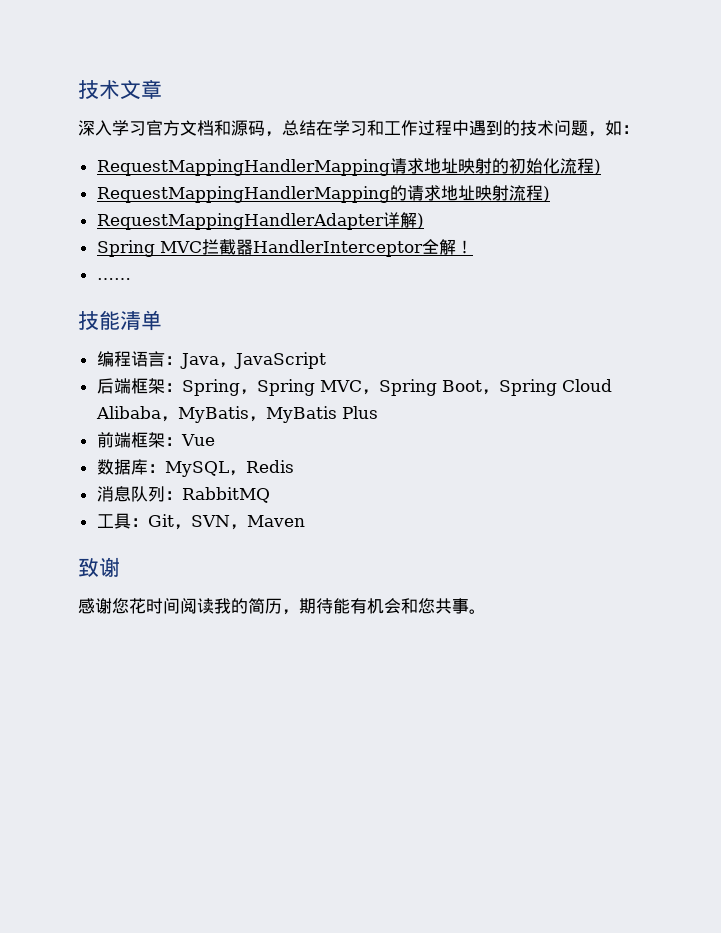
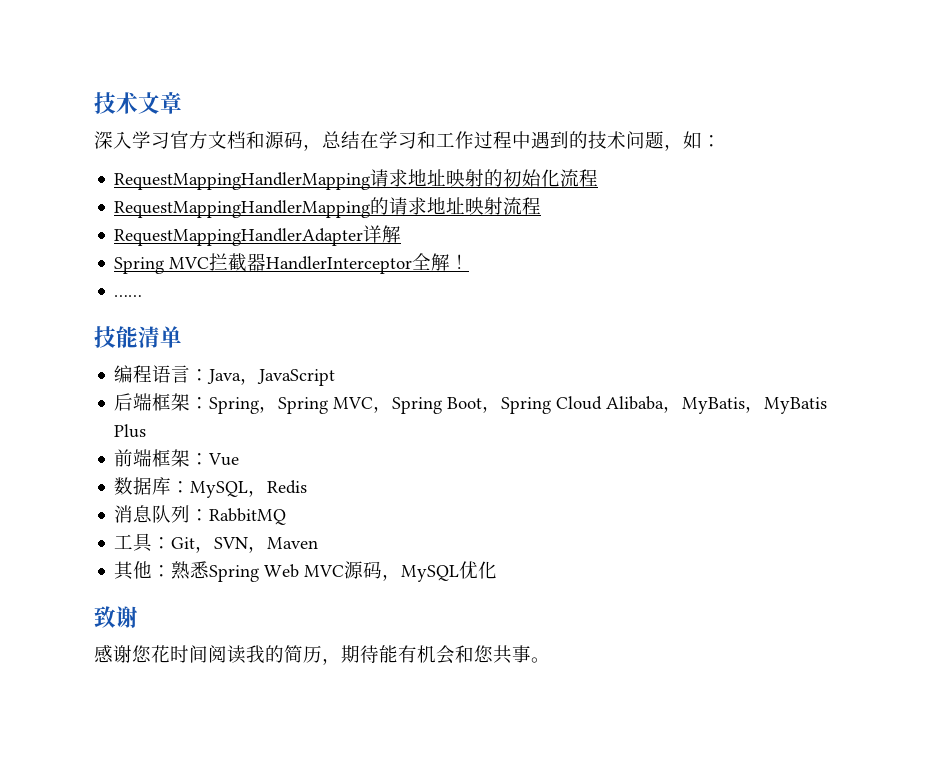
[593,159,601,175] ) -> (599, 178) none
[542,186,550,202] ) -> (542, 206) none
[416,213,424,229] ) -> (402, 234) none
(305, 521) none -> [114,561,498,582] // 其他：熟悉Spring Web MVC源码，MySQL优化

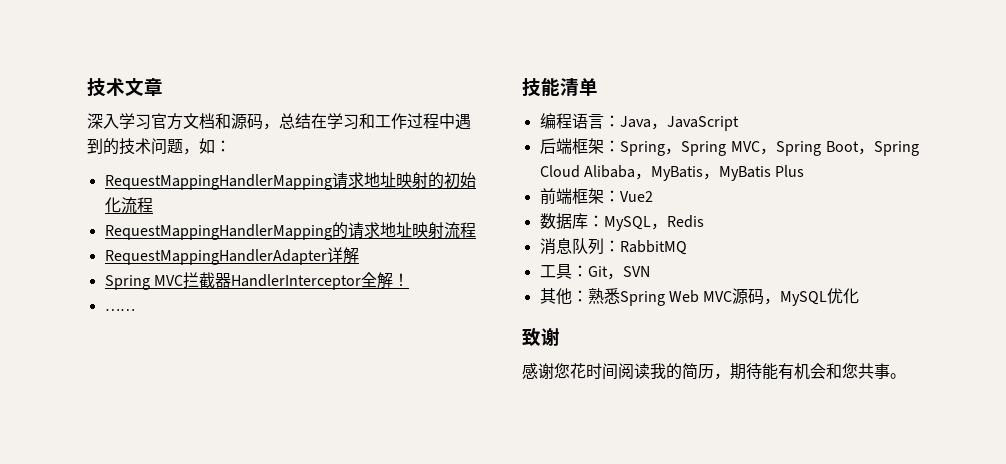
[208,453,240,466] Vue -> [619,191,653,202] Vue2
[248,537,319,553] ，Maven -> (650, 271) none

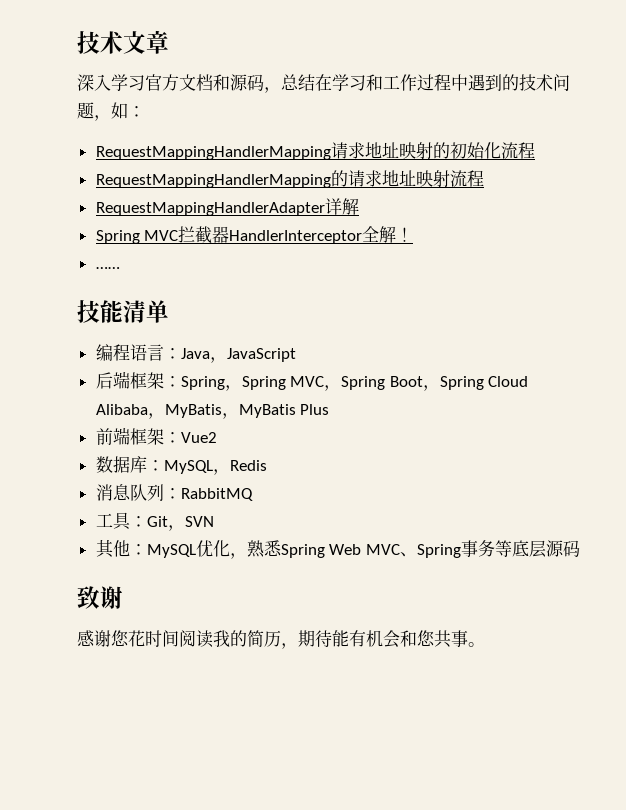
(588, 296) none -> [146,540,247,559] MySQL优化，
[732,288,860,306] 源码，MySQL优化 -> [399,540,580,558] 、Spring事务等底层源码

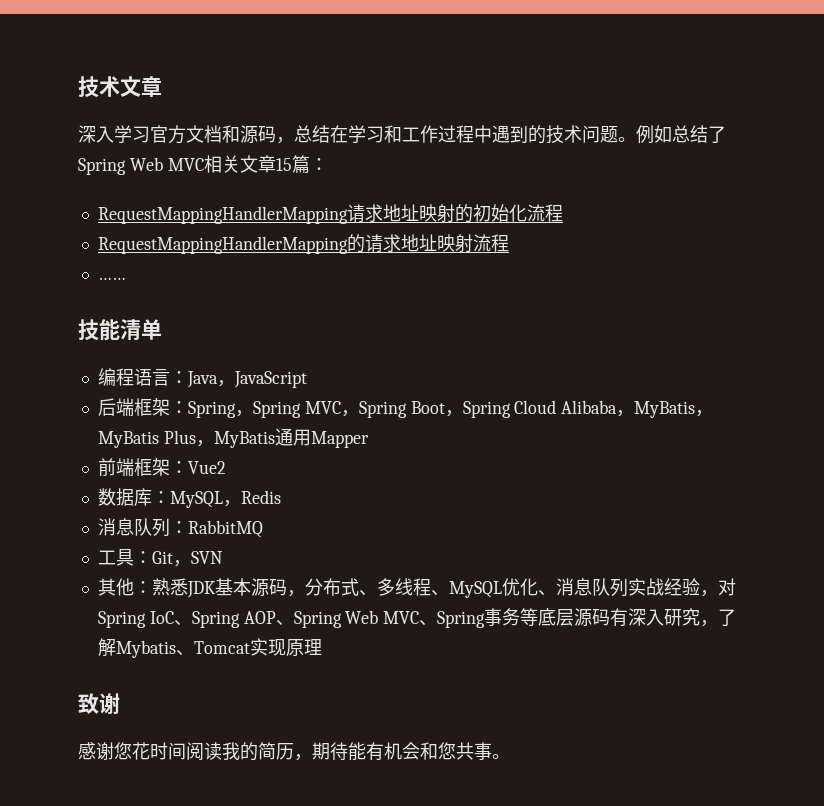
[94,102,128,121] ，如 -> [618,125,726,144] [78,155,310,175] 。例如总结了Spring Web MVC相关文章15篇
[95,198,359,216] [95,226,414,244] // RequestMappingHandlerAdapter详解 // Spring MVC拦截器HandlerInterceptor全解！ -> (509, 243) none
(330, 409) none -> [195,428,369,448] ，MyBatis通用Mapper
[146,540,282,559] MySQL优化，熟悉 -> [151,578,736,598] [97,611,294,628] 熟悉JDK基本源码，分布式、多线程、MySQL优化、消息队列实战经验，对Spring IoC、Spring AOP、
(580, 548) none -> [610,608,737,627] [97,638,322,658] 有深入研究，了解Mybatis、Tomcat实现原理

